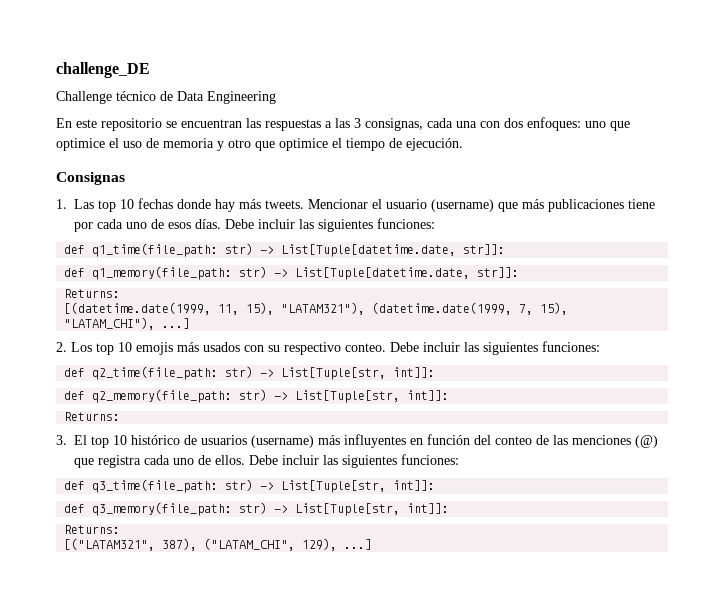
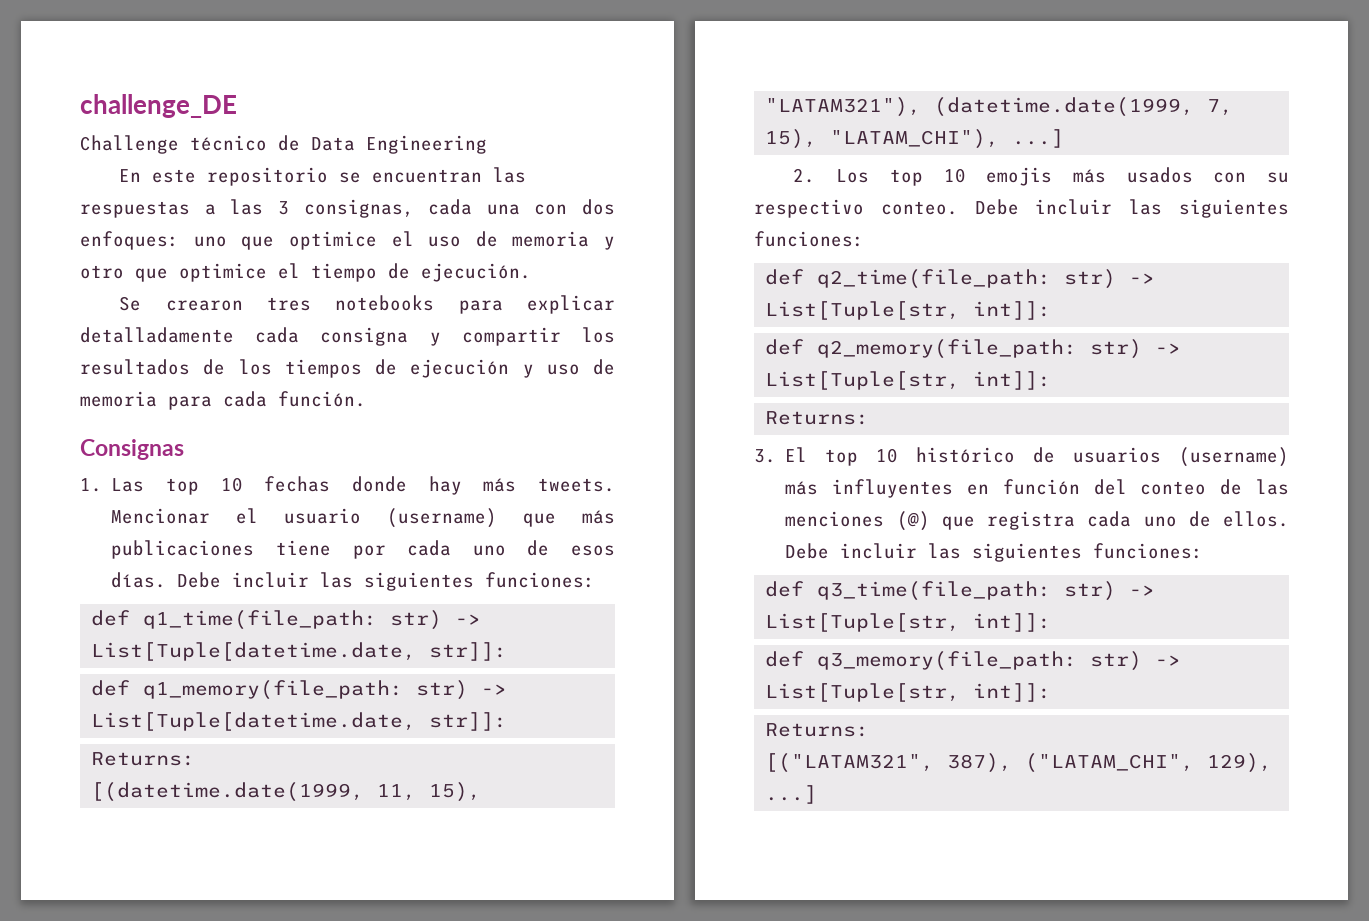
(463, 144) none -> [119,295,615,314] [80,327,615,346] [80,359,615,378] [80,391,366,410] // Se crearon tres notebooks para explicar detalladamente cada consigna y compartir los resultados de los tiempos de ejecución y uso de memoria para cada función.

